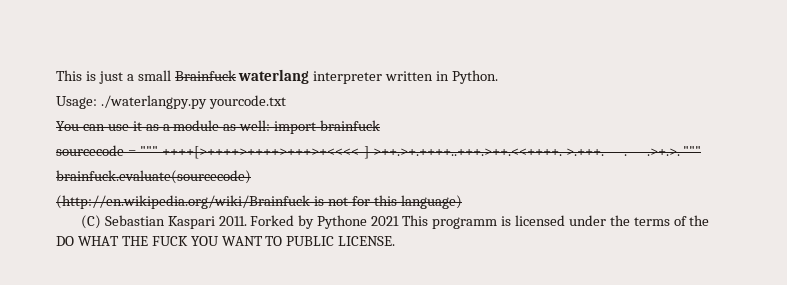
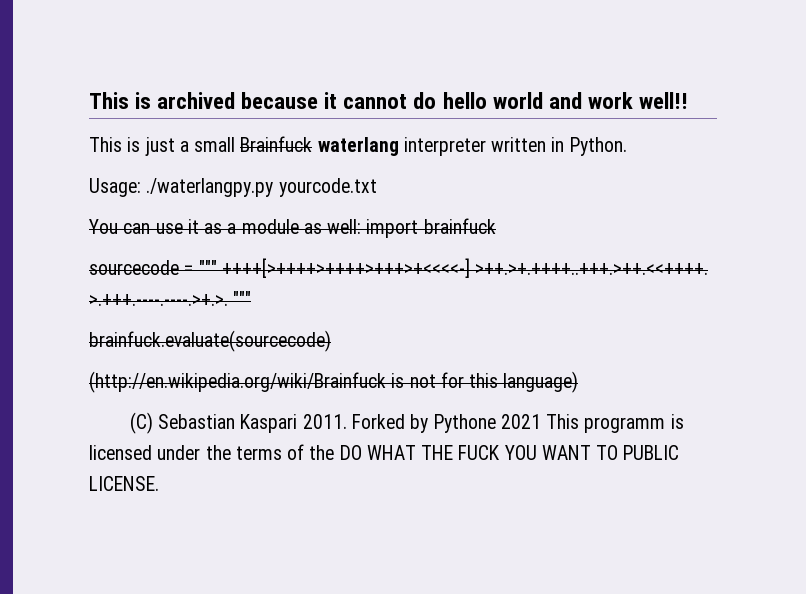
[56,70,96,81] This is -> [89,92,688,109] [89,137,141,152] This is archived because it cannot do hello world and work well!! // This is

